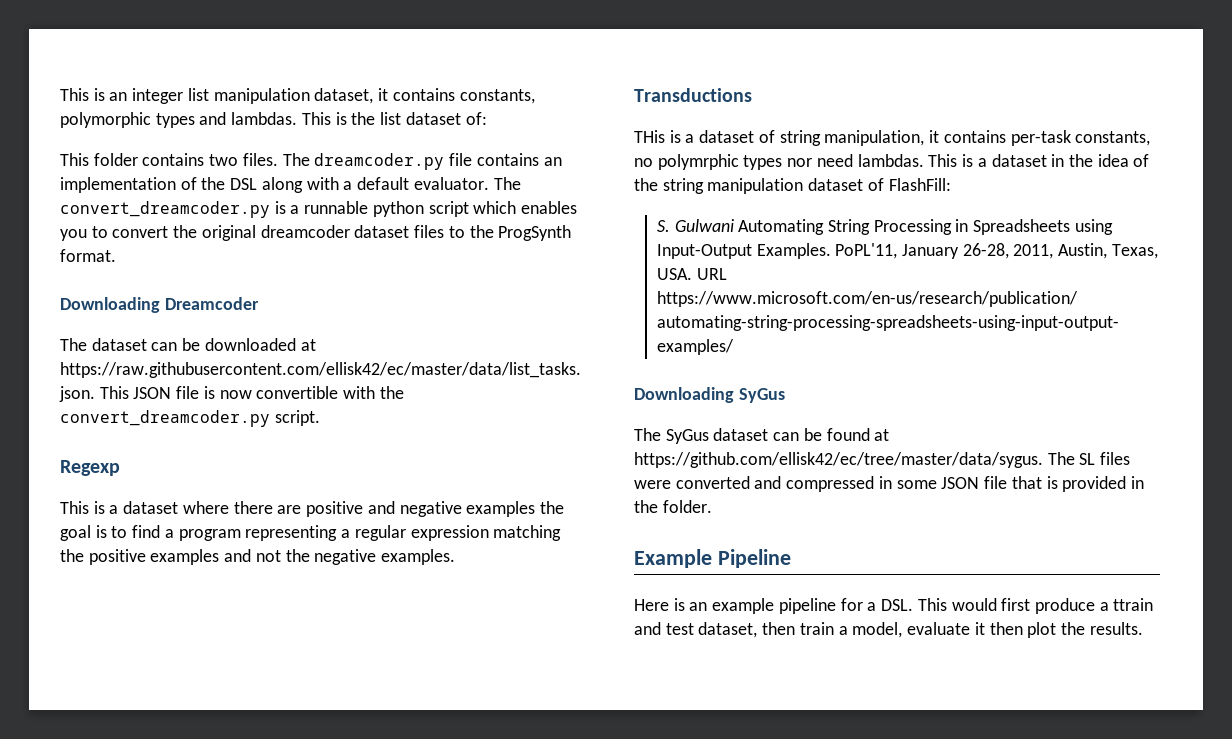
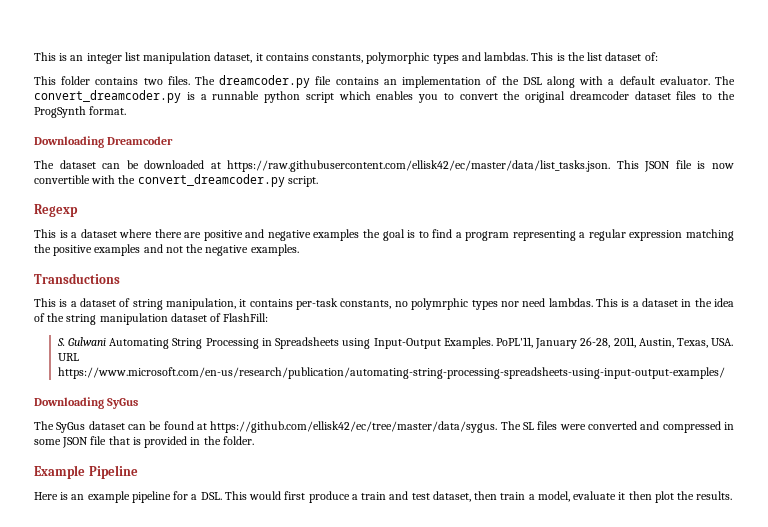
[634,130,665,143] THis -> [34,298,56,307] This
[1113,598,1154,611] ttrain -> [361,492,387,500] train

